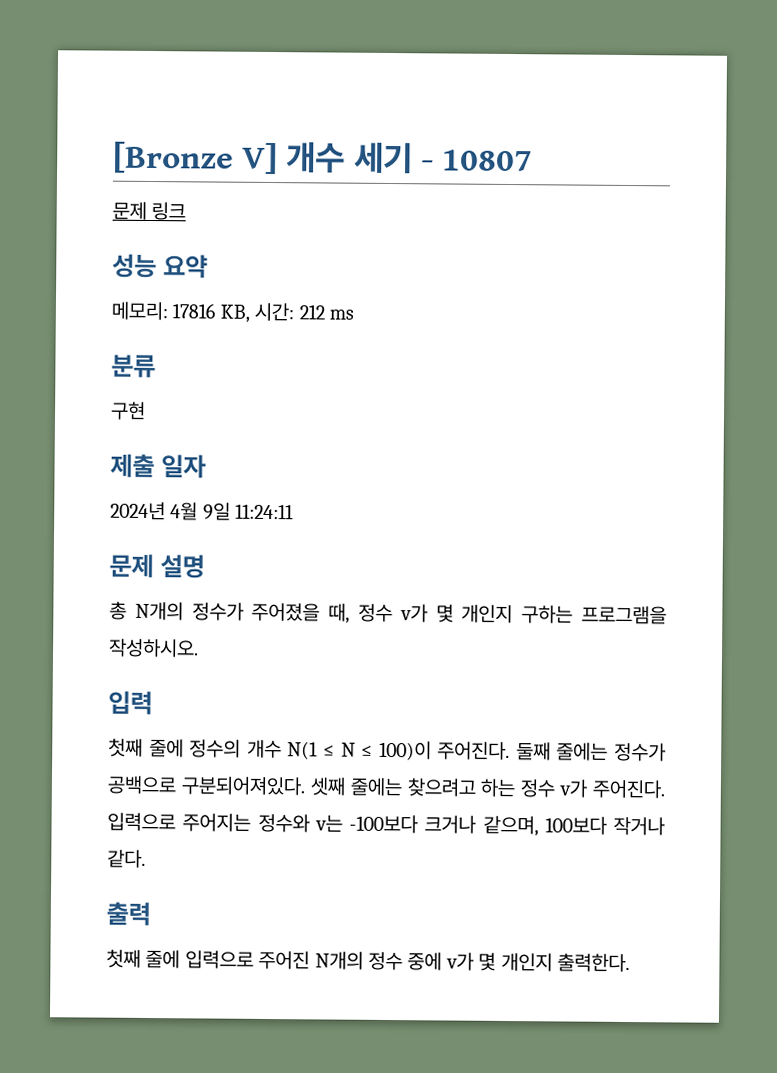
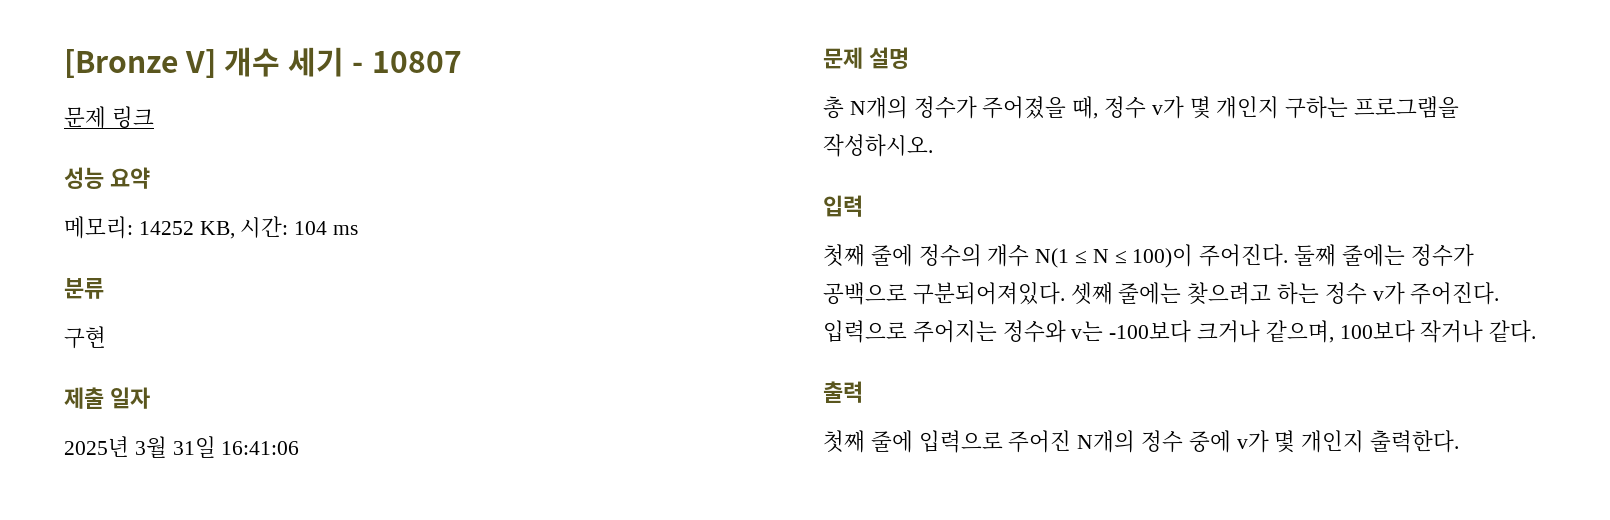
[172,303,216,319] 17816 -> [138,221,194,235] 14252
[298,304,325,320] 212 -> [294,221,328,235] 104
[110,501,295,521] 2024년 4월 9일 11:24:11 -> [64,436,300,458] 2025년 3월 31일 16:41:06

